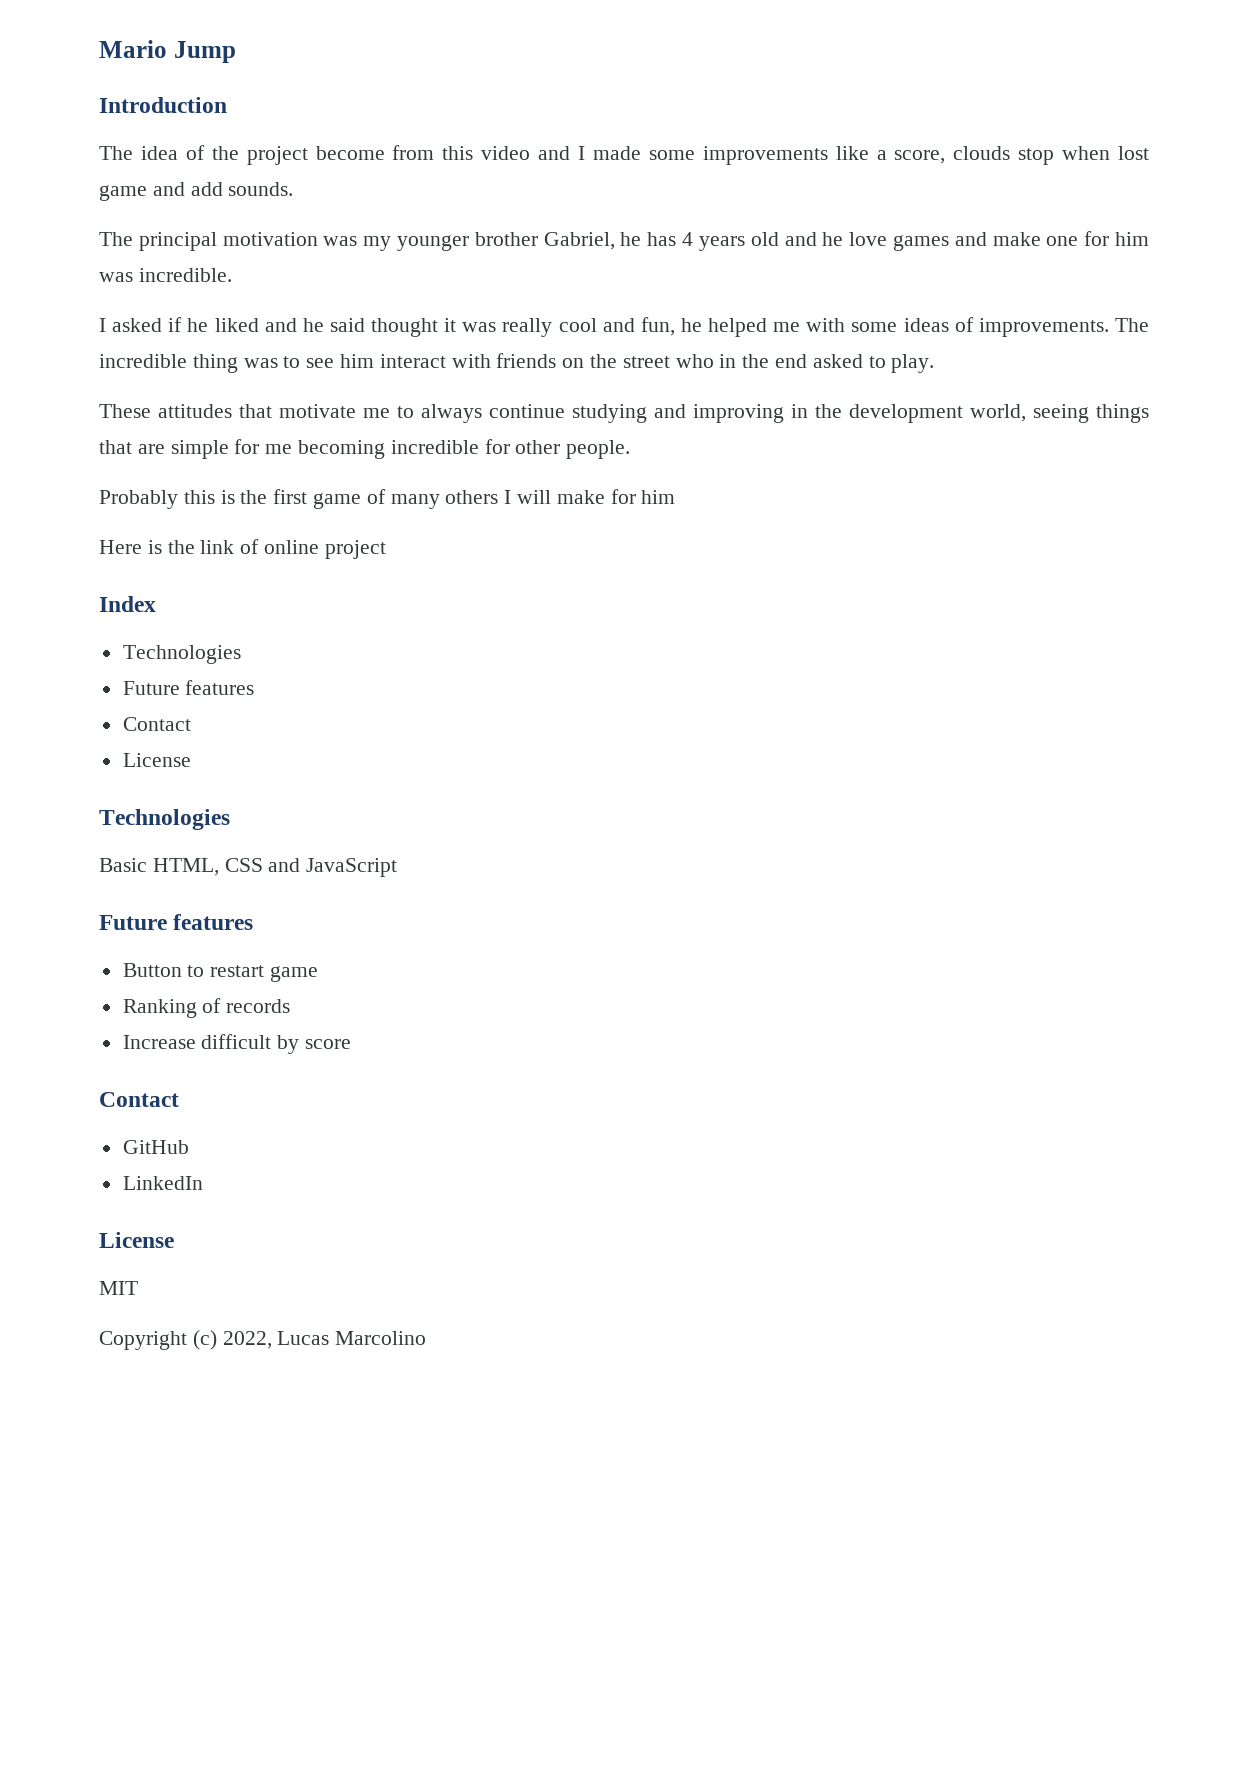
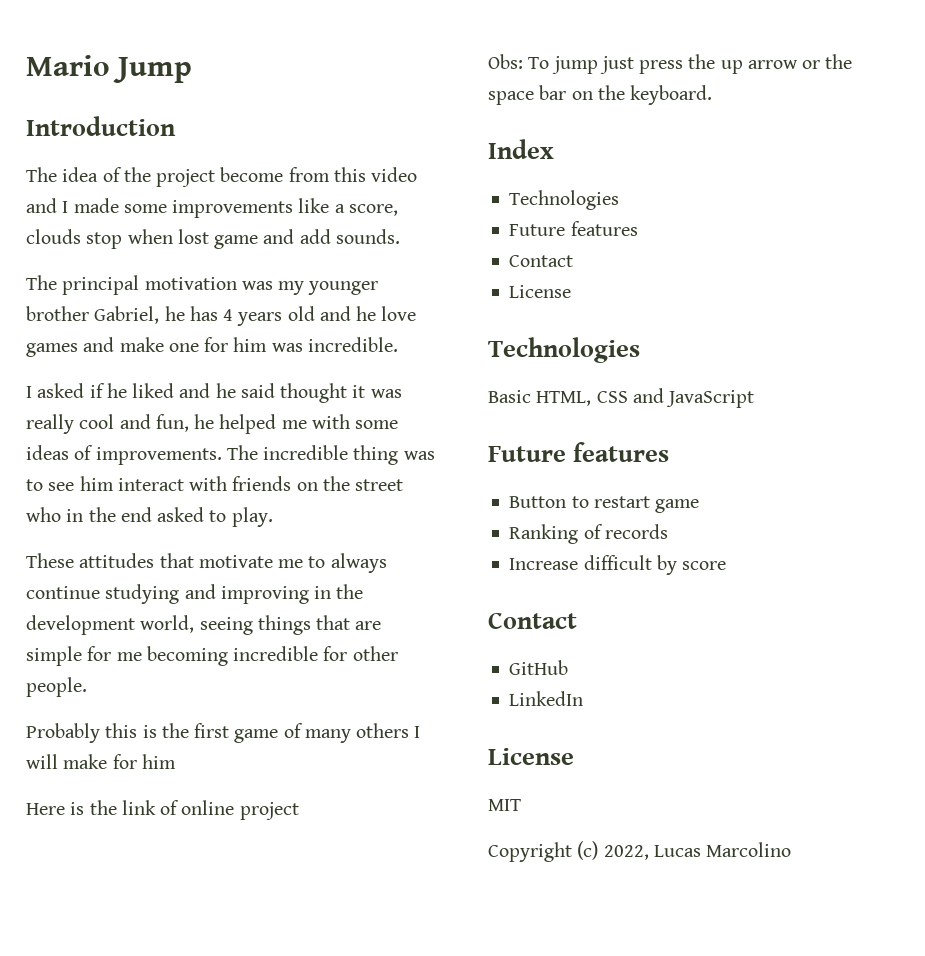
(386, 549) none -> [488,54,853,74] [488,85,713,105] // Obs: To jump just press the up arrow or the space bar on the keyboard.

